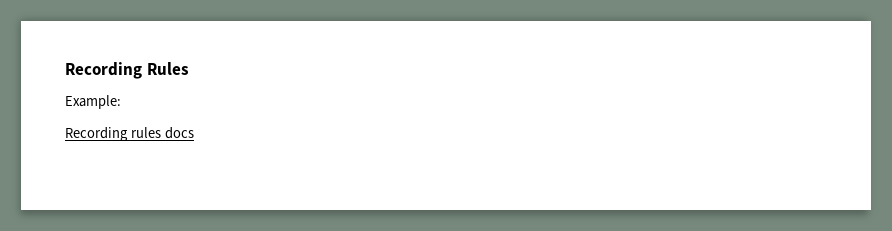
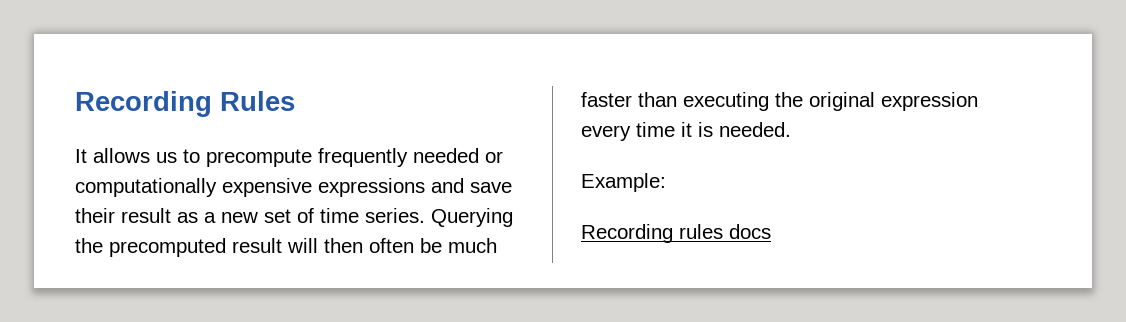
(189, 68) none -> [75,148,503,167] [75,178,512,197] [75,208,513,227] [75,238,497,257] [581,92,978,111] [581,122,791,141] // It allows us to precompute frequently needed or computationally expensive expressions and save their result as a new set of time series. Querying the precomputed result will then often be much faster than executing the original expression every time it is needed.

